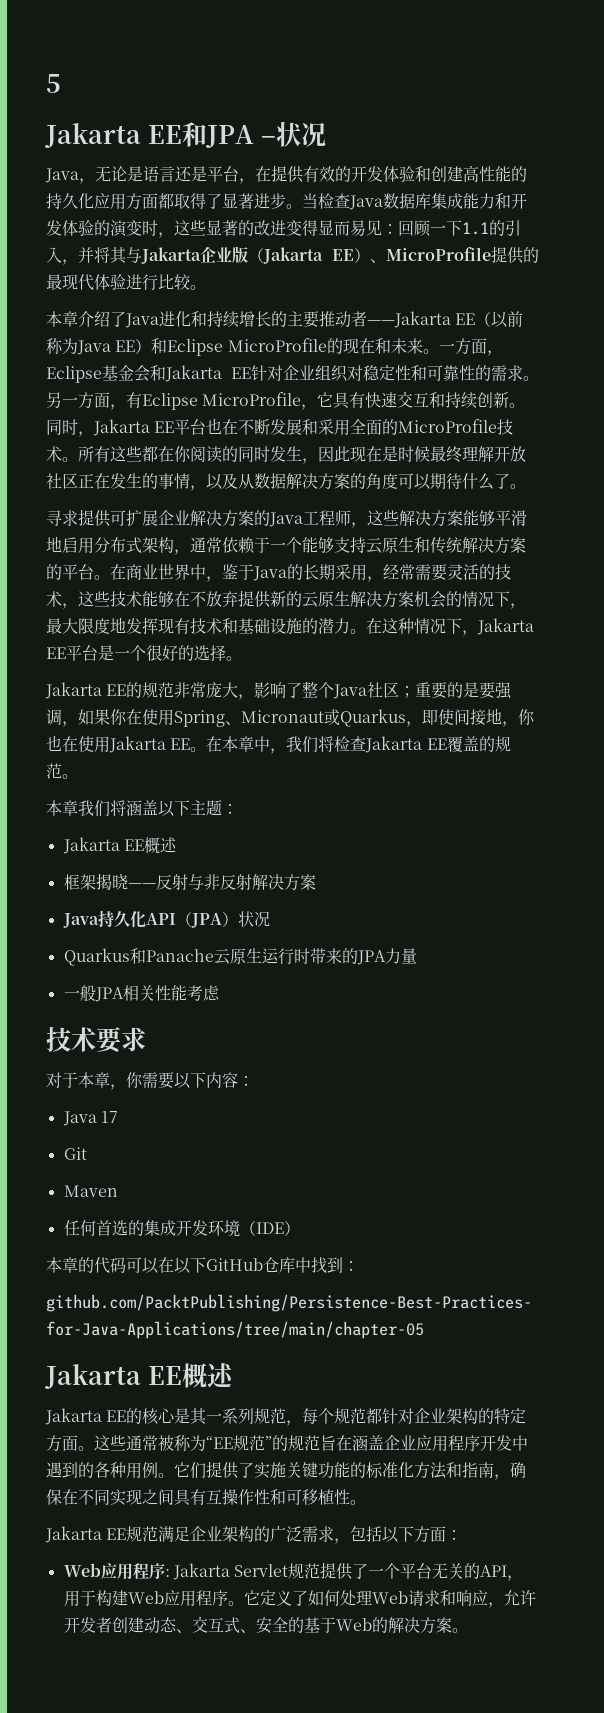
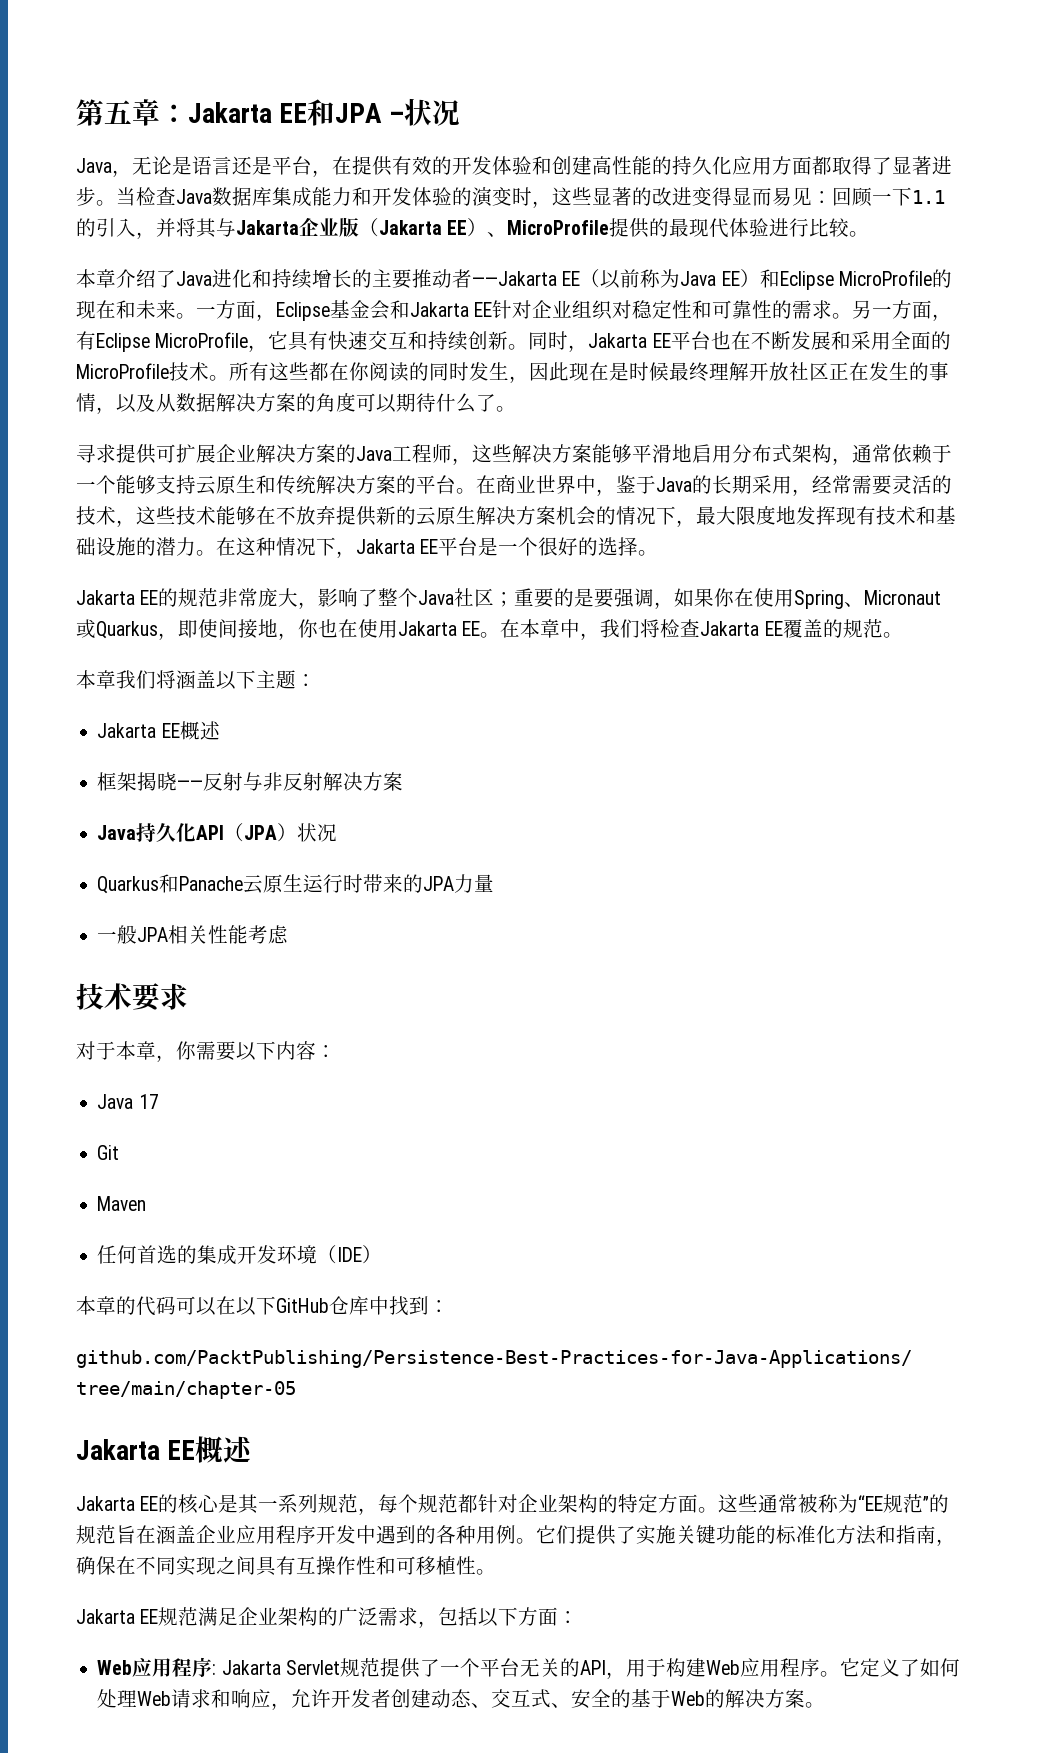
[46,74,61,93] 5 // -> [76,99,188,126] 第五章：

